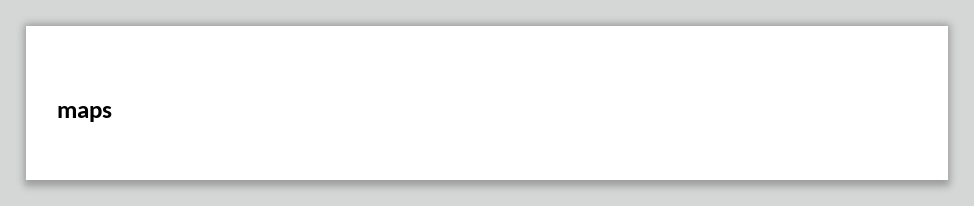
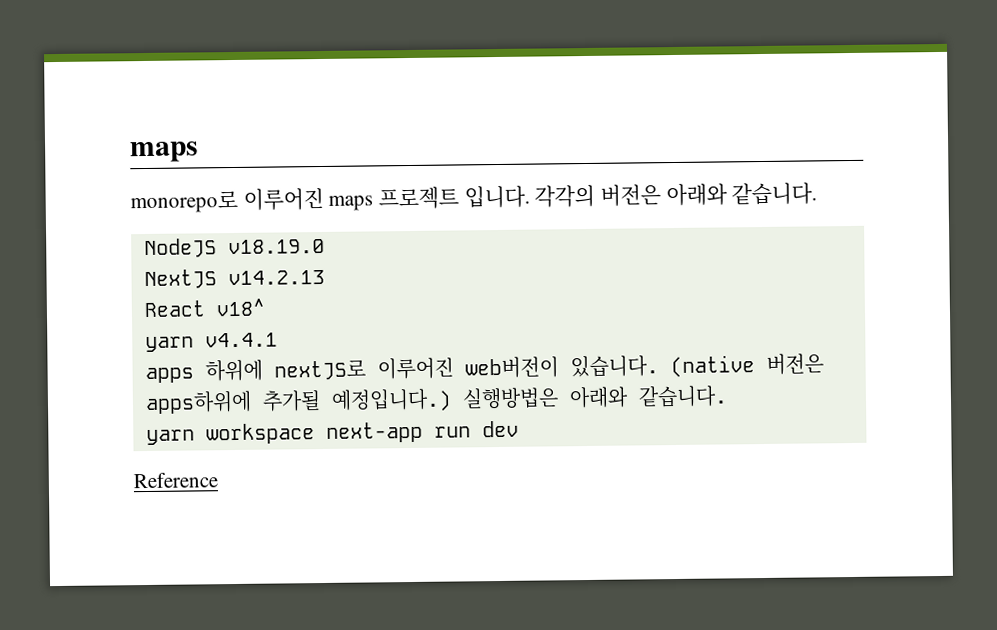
[57,106,112,122] maps -> [130,141,198,163] [130,182,818,214] [143,238,325,259] [143,269,325,290] [143,298,265,318] [144,332,278,353] [144,353,824,384] [144,385,728,415] [145,420,519,446] [133,472,218,489] maps // monorepo로 이루어진 maps 프로젝트 입니다. 각각의 버전은 아래와 같습니다. // NodeJS v18.19.0 // NextJS v14.2.13 // React v18^ // yarn v4.4.1 // apps 하위에 nextJS로 이루어진 web버전이 있습니다. (native 버전은 apps하위에 추가될 예정입니다.) 실행방법은 아래와 같습니다. // yarn workspace next-app run dev // Reference

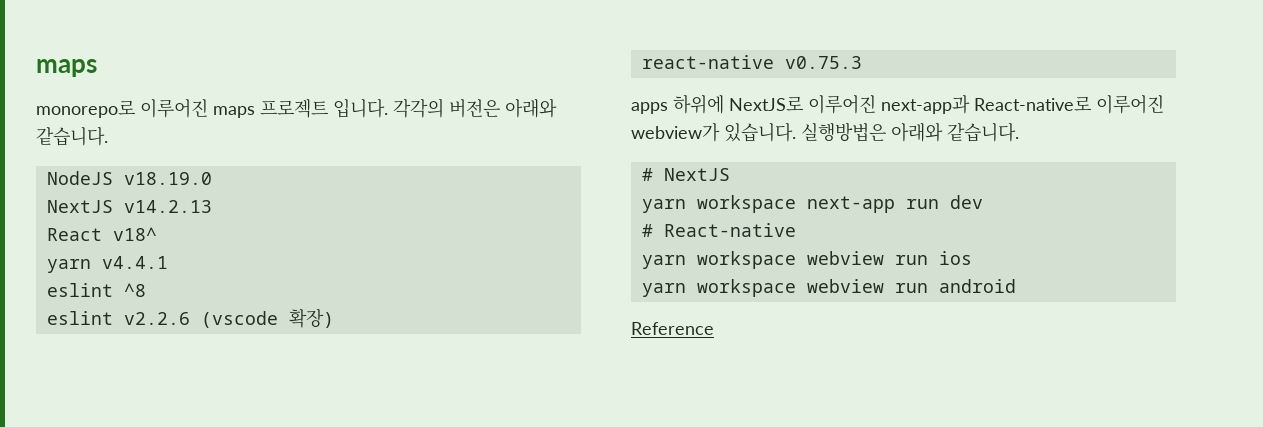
[144,353,824,384] [144,388,452,415] apps 하위에 nextJS로 이루어진 web버전이 있습니다. (native 버전은 apps하위에 추가될 예정입니다.) -> [46,283,146,297] [46,309,334,328] [641,55,862,69] [631,95,1164,114] [631,122,796,142] eslint ^8 // eslint v2.2.6 (vscode 확장) // react-native v0.75.3 // apps 하위에 NextJS로 이루어진 next-app과 React-native로 이루어진 webview가 있습니다.
(728, 396) none -> [641,168,730,181] // # NextJS
(519, 429) none -> [641,223,796,237] [641,251,972,269] [641,279,1016,297] // # React-native // yarn workspace webview run ios // yarn workspace webview run android

